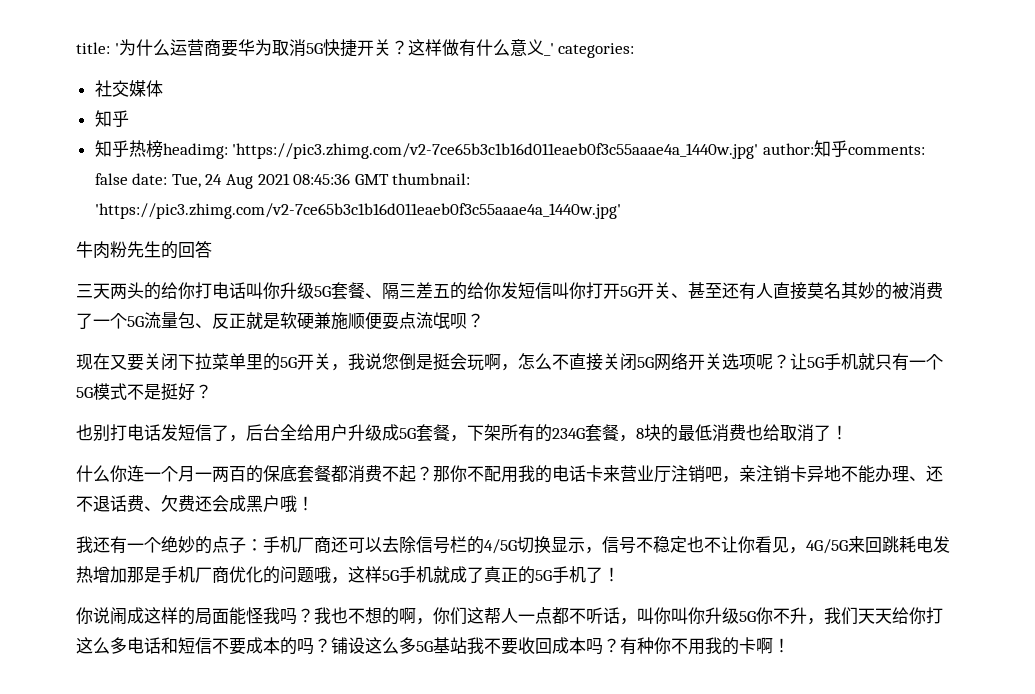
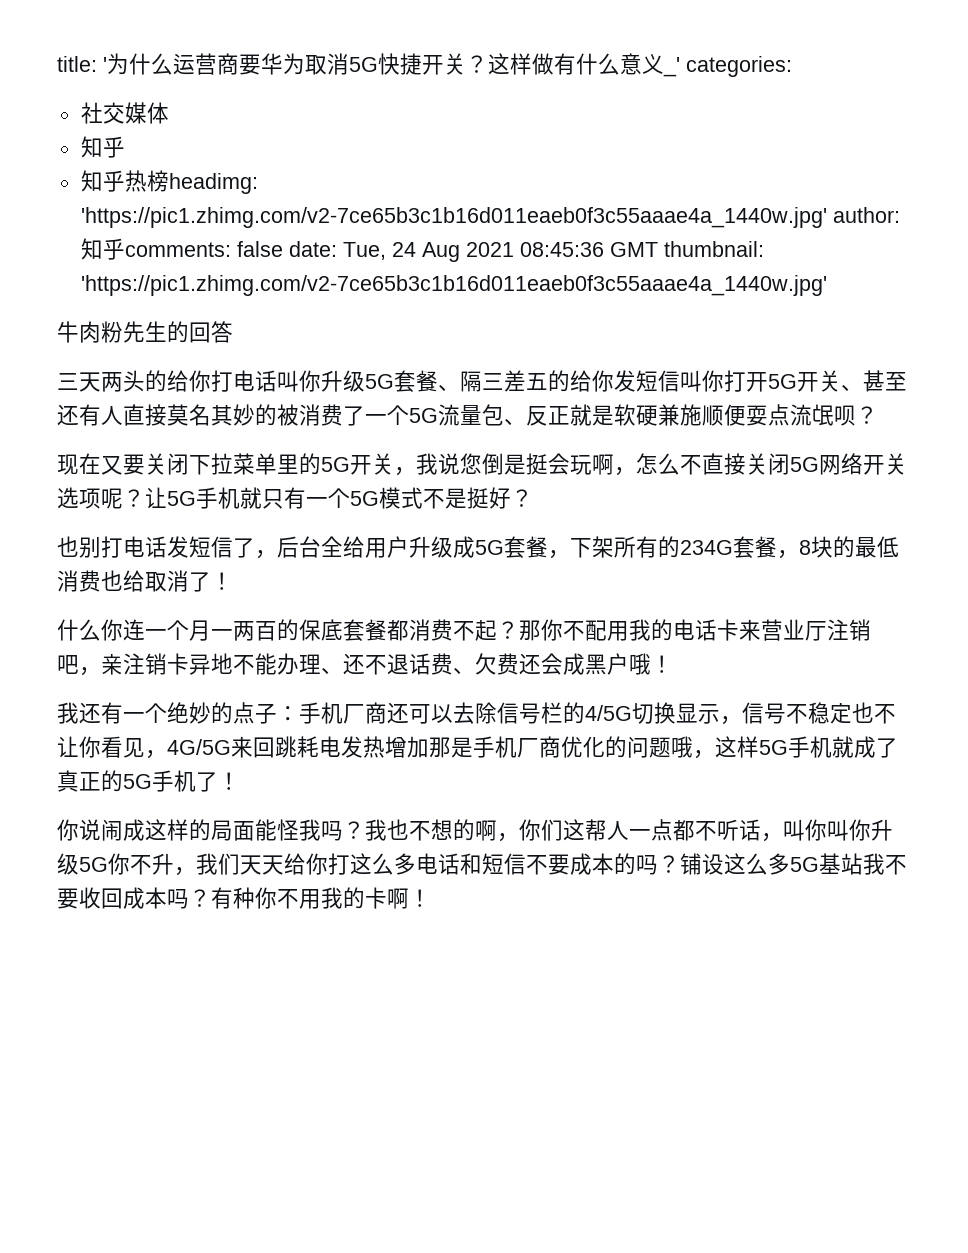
[232,143,759,159] 'https://pic3.zhimg.com/v2-7ce65b3c1b16d011eaeb0f3c55aaae4a_1440w.jpg' -> [80,207,827,228] 'https://pic1.zhimg.com/v2-7ce65b3c1b16d011eaeb0f3c55aaae4a_1440w.jpg'
[94,203,621,219] 'https://pic3.zhimg.com/v2-7ce65b3c1b16d011eaeb0f3c55aaae4a_1440w.jpg' -> [80,275,827,296] 'https://pic1.zhimg.com/v2-7ce65b3c1b16d011eaeb0f3c55aaae4a_1440w.jpg'

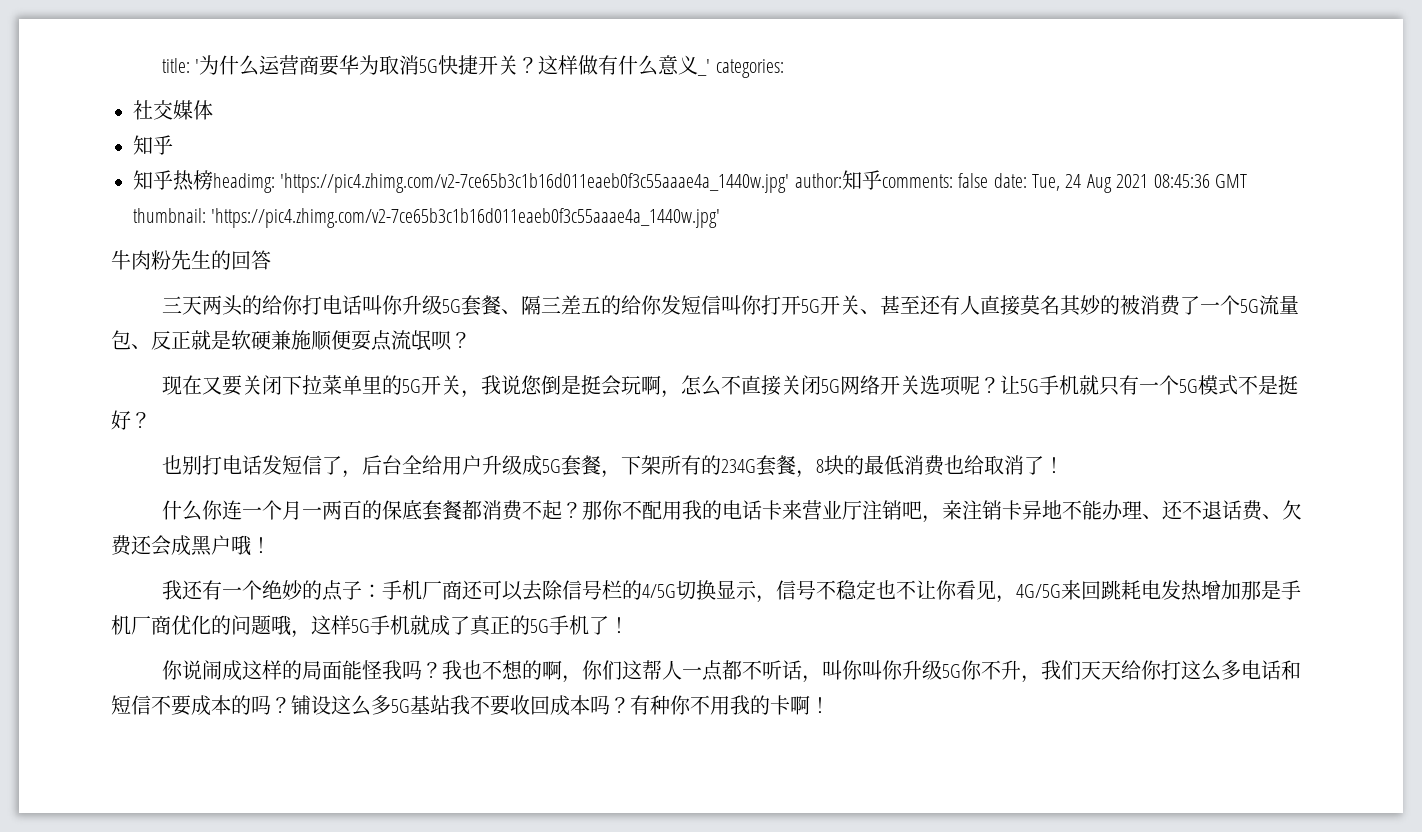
[80,207,827,228] 'https://pic1.zhimg.com/v2-7ce65b3c1b16d011eaeb0f3c55aaae4a_1440w.jpg' -> [280,173,790,193] 'https://pic4.zhimg.com/v2-7ce65b3c1b16d011eaeb0f3c55aaae4a_1440w.jpg'
[80,275,827,296] 'https://pic1.zhimg.com/v2-7ce65b3c1b16d011eaeb0f3c55aaae4a_1440w.jpg' -> [211,208,721,228] 'https://pic4.zhimg.com/v2-7ce65b3c1b16d011eaeb0f3c55aaae4a_1440w.jpg'

